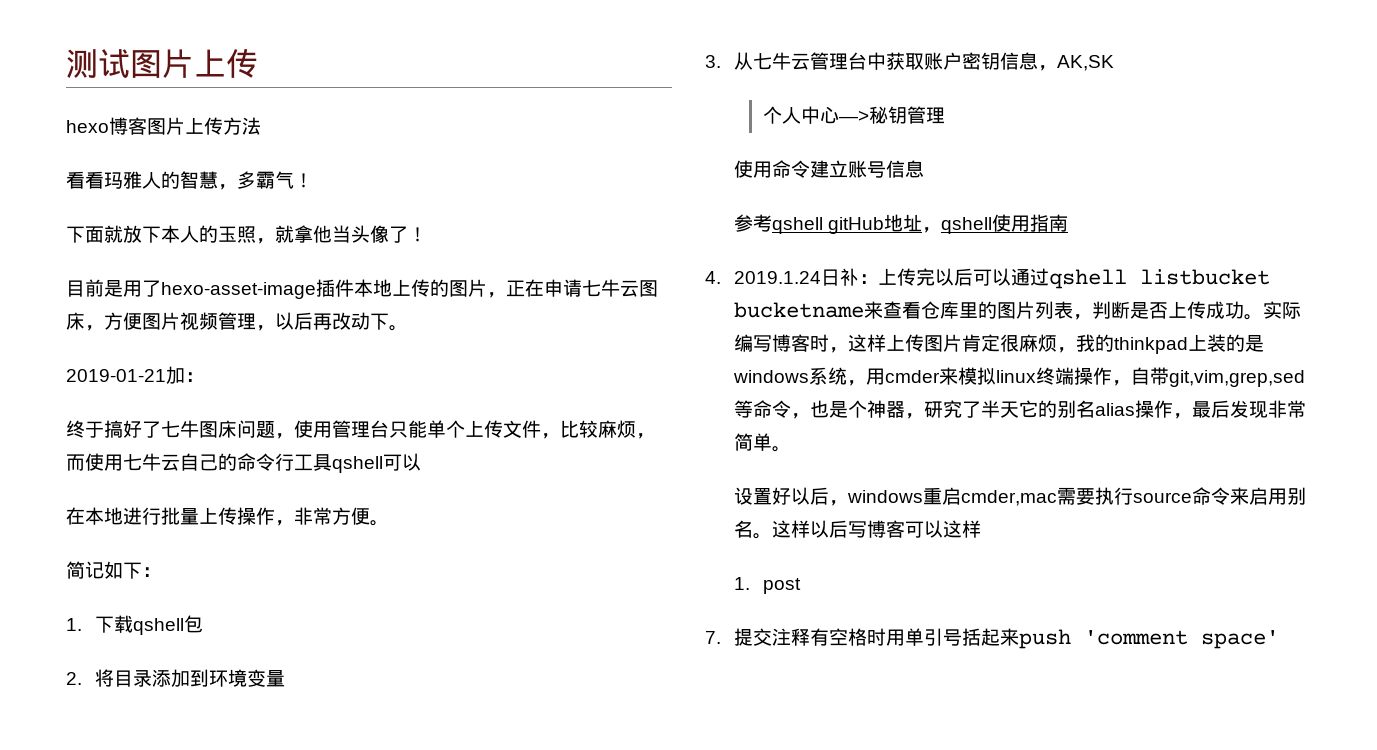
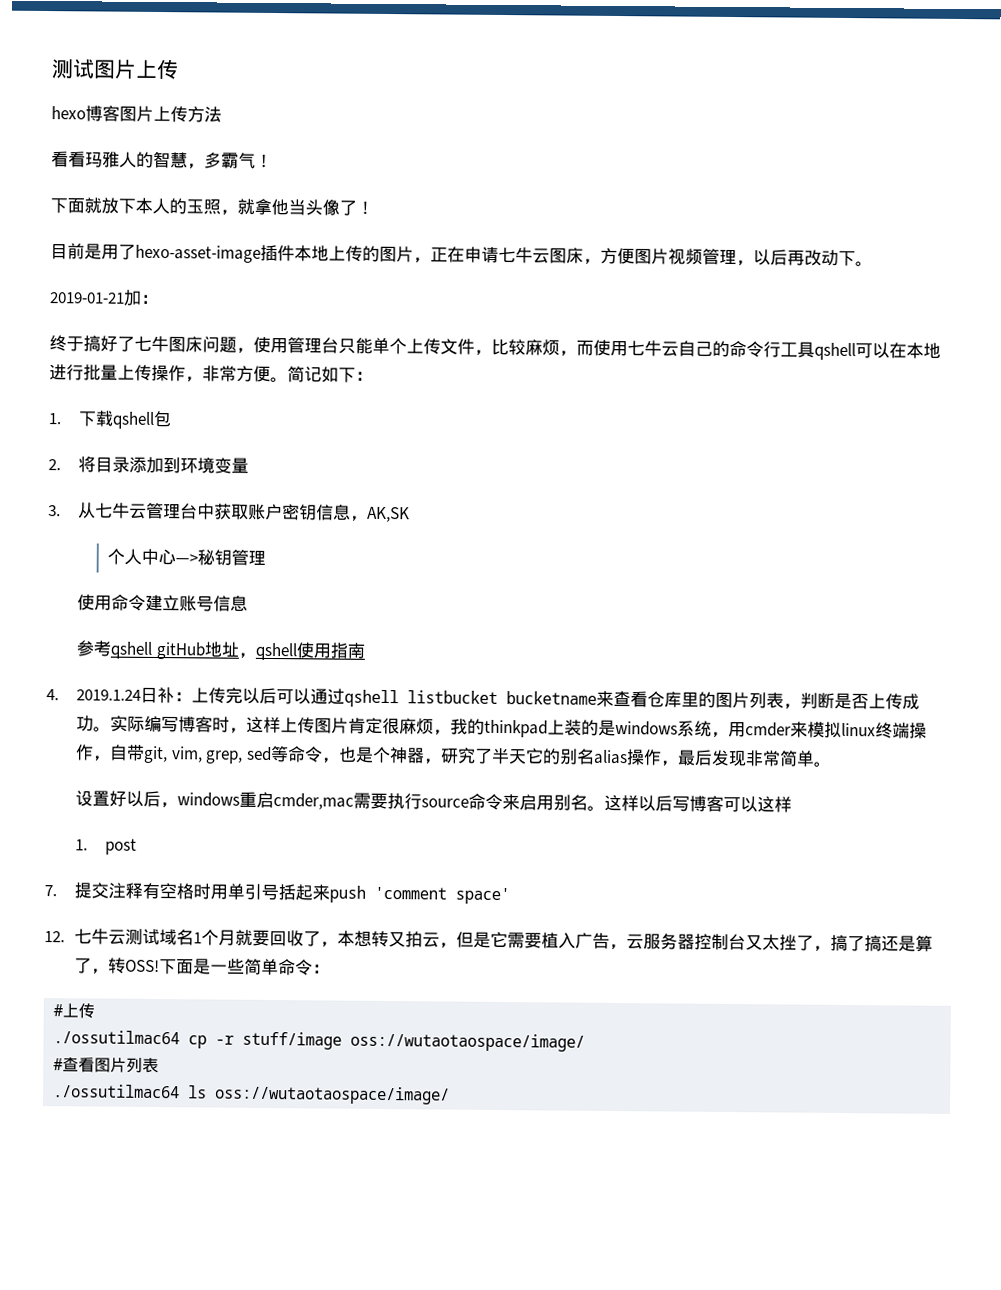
(421, 462) // -> (890, 350) none
(389, 523) // -> (288, 379) none
[1168,370,1305,387] git,vim,grep,sed -> [143,745,272,764] git, vim, grep, sed
(1279, 639) none -> [44,928,934,952] [74,957,331,976] [53,1003,96,1019] [53,1030,586,1052] [53,1057,160,1074] [53,1084,451,1105] // 12.七牛云测试域名1个月就要回收了，本想转又拍云，但是它需要植入广告，云服务器控制台又太挫了，搞了搞还是算了，转OSS!下面是一些简单命令： // #上传 // ./ossutilmac64 cp -r stuff/image oss://wutaotaospace/image/ // #查看图片列表 // ./ossutilmac64 ls oss://wutaotaospace/image/

